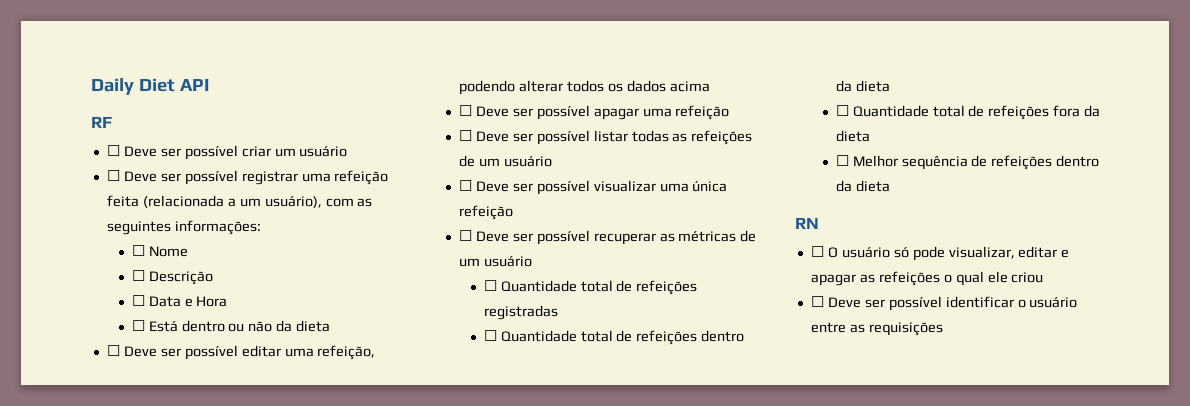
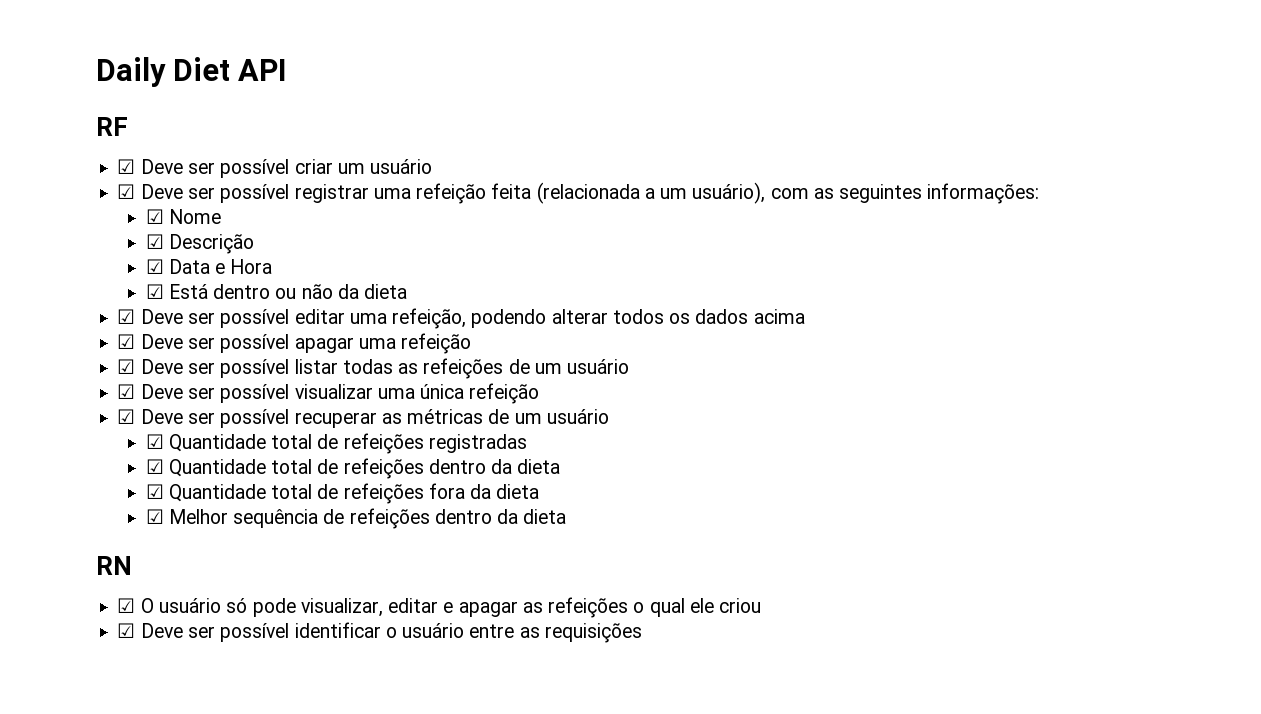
[106,145,120,156] ☐ -> [117,159,136,174] ☑
[106,170,120,181] ☐ -> [117,184,136,199] ☑
[131,245,145,256] ☐ -> [145,209,164,224] ☑
[131,270,145,281] ☐ -> [145,234,164,249] ☑
[131,295,145,306] ☐ -> [145,259,164,274] ☑
[131,320,145,331] ☐ -> [145,284,164,299] ☑
[106,345,120,356] ☐ -> [117,309,136,324] ☑
[458,105,472,116] ☐ -> [117,334,136,349] ☑
[458,130,472,141] ☐ -> [117,359,136,374] ☑
[458,180,472,191] ☐ -> [117,384,136,399] ☑
[458,230,472,241] ☐ -> [117,409,136,424] ☑
[483,280,497,291] ☐ -> [145,434,164,449] ☑
[483,330,497,341] ☐ -> [145,459,164,474] ☑
[835,105,849,116] ☐ -> [145,484,164,499] ☑
[835,155,849,166] ☐ -> [145,509,164,524] ☑
[810,246,824,257] ☐ -> [117,598,136,613] ☑
[810,296,824,307] ☐ -> [117,623,136,638] ☑

